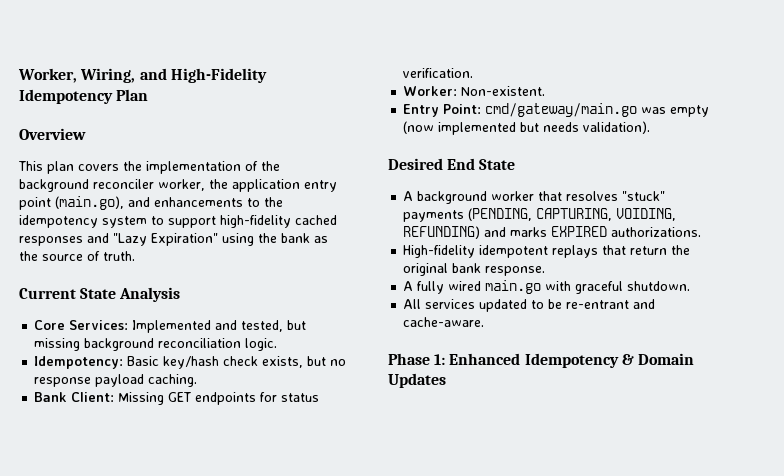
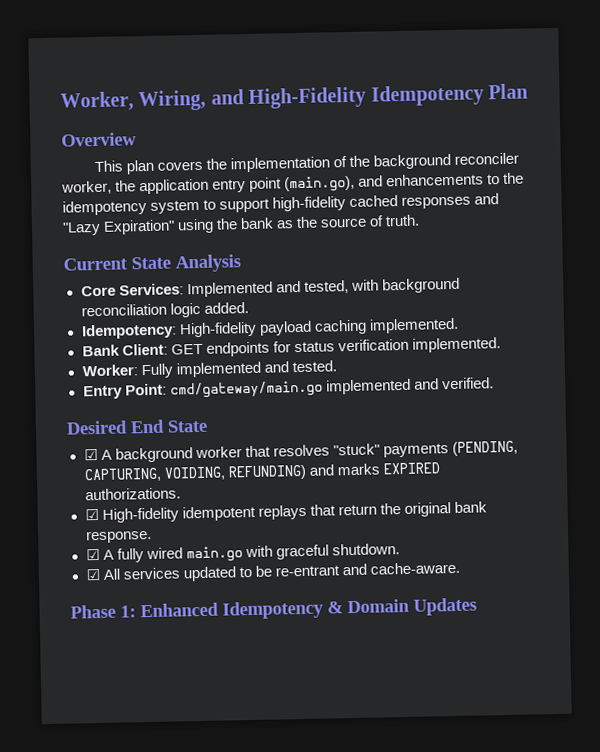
[287,320,307,330] [34,338,278,351] [34,356,347,369] [34,374,198,387] but missing background reconciliation logic. // Idempotency: Basic key/hash check exists, but no response payload caching. -> [350,277,460,294] [80,302,249,318] [80,317,459,340] with background reconciliation logic added. // Idempotency: High-fidelity payload caching implemented.
[118,392,165,405] Missing -> (168, 349) none
[403,68,474,78] verification. -> [337,337,501,353] verification implemented.
[461,86,546,96] Non-existent. -> [140,360,337,379] Fully implemented and tested.
[641,105,710,117] [403,121,651,135] was empty (now implemented but needs validation). -> [325,377,494,395] implemented and verified.
(516, 164) none -> [83,449,98,461] ☑
(702, 232) none -> [84,508,99,521] ☑
(546, 271) none -> [85,548,100,561] ☑
(691, 286) none -> [85,568,100,581] ☑

